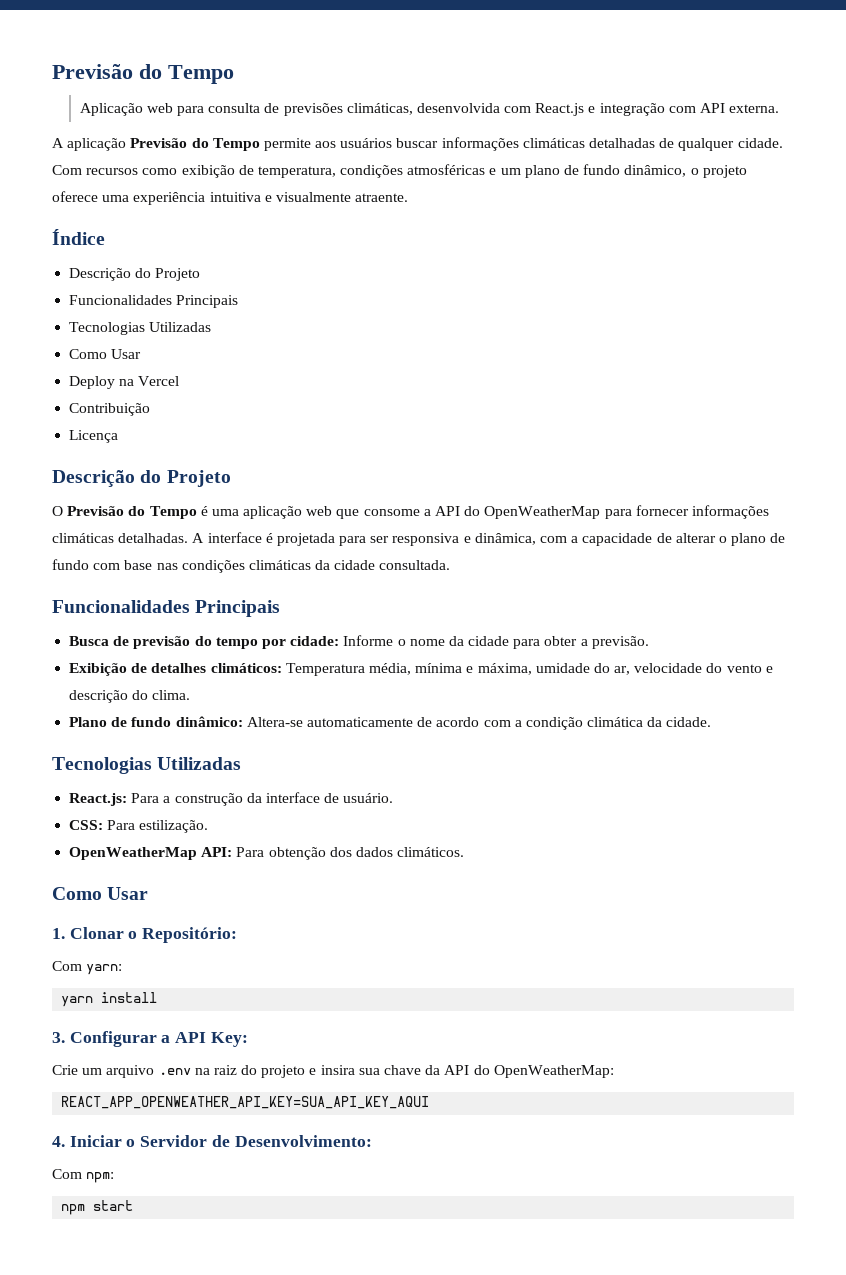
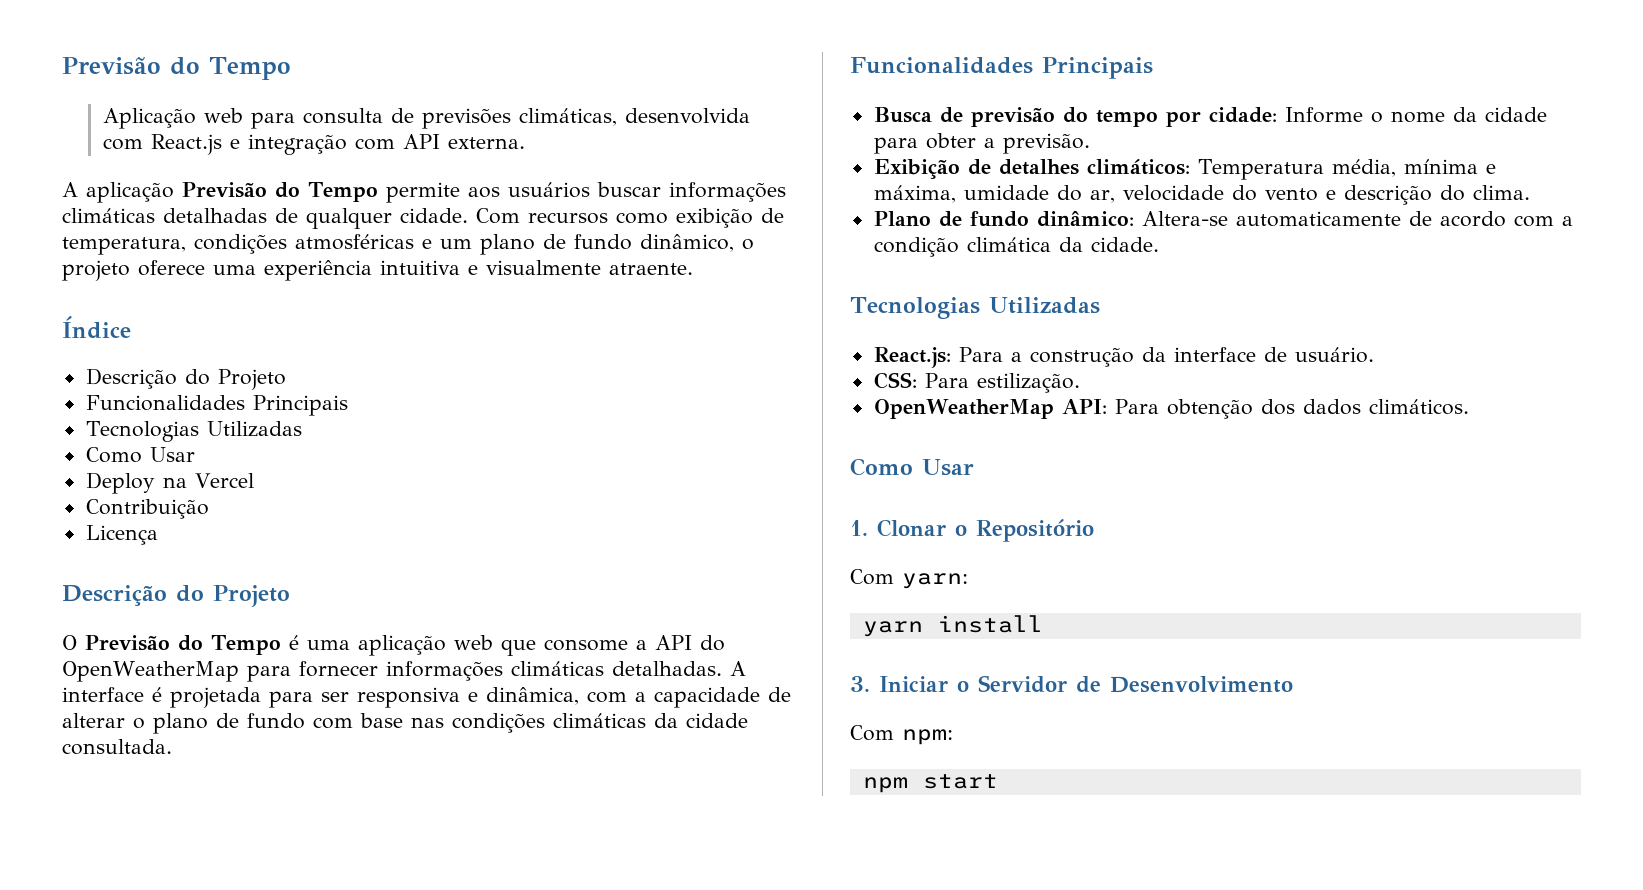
[142,927,238,943] Repositório: -> [976,519,1094,542] Repositório
[69,1031,248,1047] [52,1065,614,1078] [61,1096,430,1109] [52,1136,65,1147] Configurar a API Key: // Crie um arquivo .env na raiz do projeto e insira sua chave da API do OpenWeatherMap: // REACT_APP_OPENWEATHER_API_KEY=SUA_API_KEY_AQUI // 4. -> (870, 684) none
[234,1135,372,1147] Desenvolvimento: -> [1110,676,1293,693] Desenvolvimento

